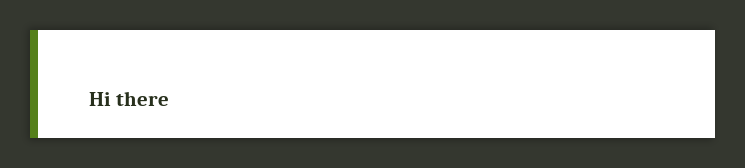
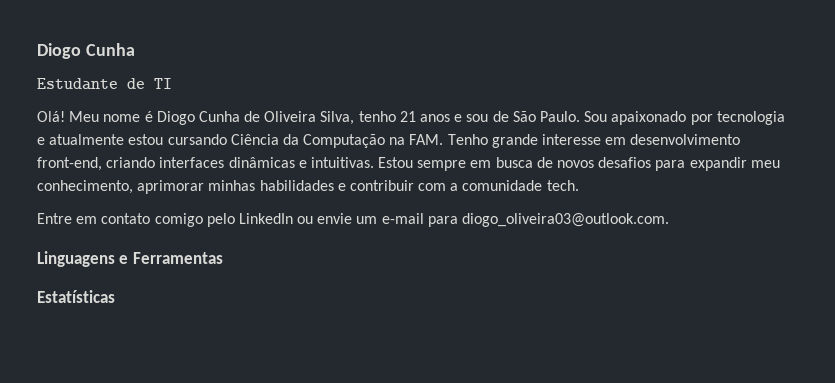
[89,91,169,106] Hi there -> [37,43,135,59] [37,78,172,90] [37,111,785,125] [37,134,741,148] [37,157,780,171] [37,180,579,194] [37,213,670,227] [37,251,223,267] [37,290,115,303] Diogo Cunha // Estudante de TI // Olá! Meu nome é Diogo Cunha de Oliveira Silva, tenho 21 anos e sou de São Paulo. Sou apaixonado por tecnologia e atualmente estou cursando Ciência da Computação na FAM. Tenho grande interesse em desenvolvimento front-end, criando interfaces dinâmicas e intuitivas. Estou sempre em busca de novos desafios para expandir meu conhecimento, aprimorar minhas habilidades e contribuir com a comunidade tech. // Entre em contato comigo pelo LinkedIn ou envie um e-mail para diogo_oliveira03@outlook.com. // Linguagens e Ferramentas // Estatísticas

